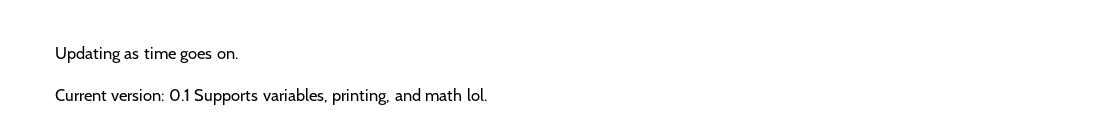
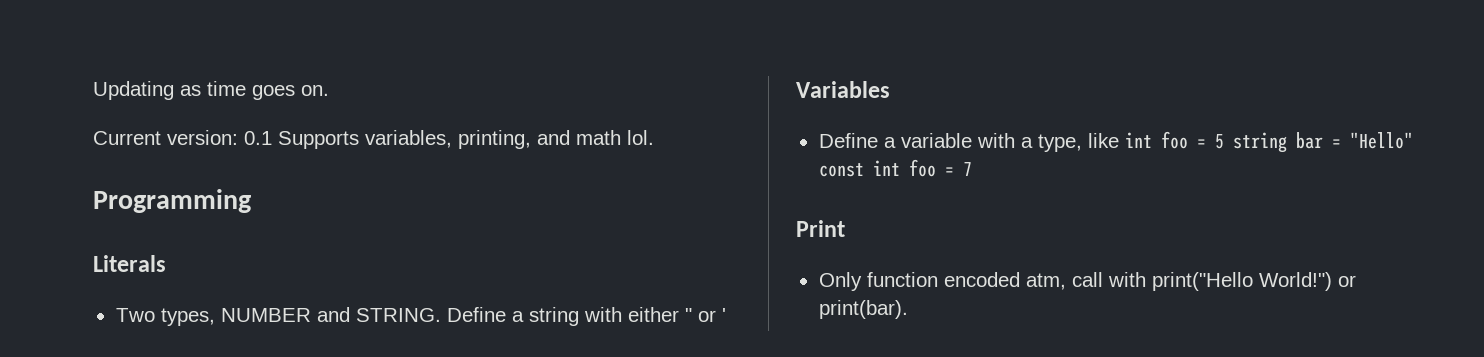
(487, 94) none -> [93,189,251,213] [93,255,166,272] [115,307,726,326] [796,81,890,98] [818,131,1413,153] [818,159,972,177] [796,220,845,237] [818,272,1356,291] [818,300,908,319] // Programming // Literals // Two types, NUMBER and STRING. Define a string with either " or ' // Variables // Define a variable with a type, like int foo = 5 string bar = "Hello" const int foo = 7 // Print // Only function encoded atm, call with print("Hello World!") or print(bar).

